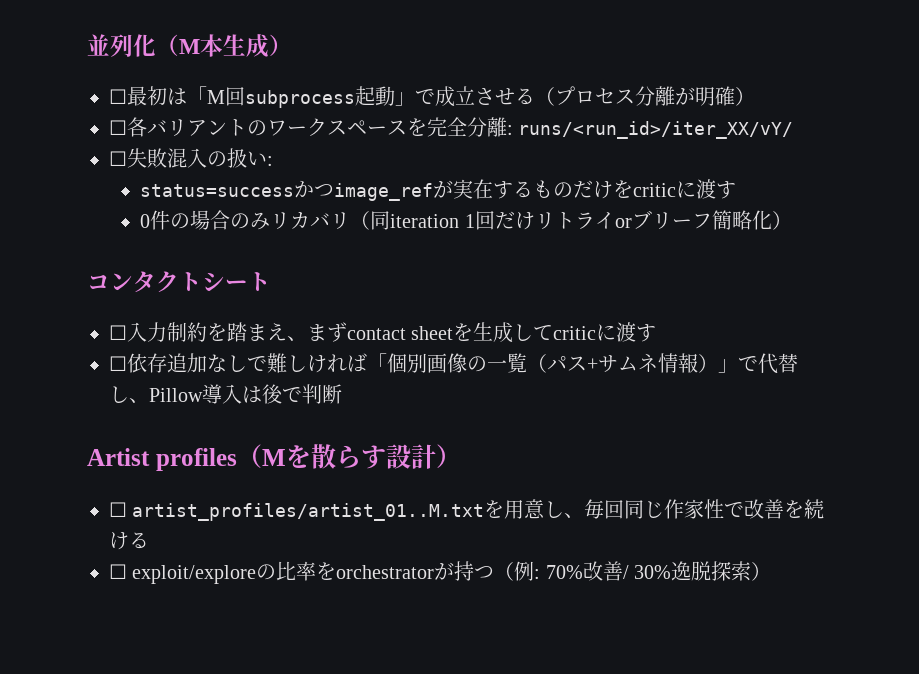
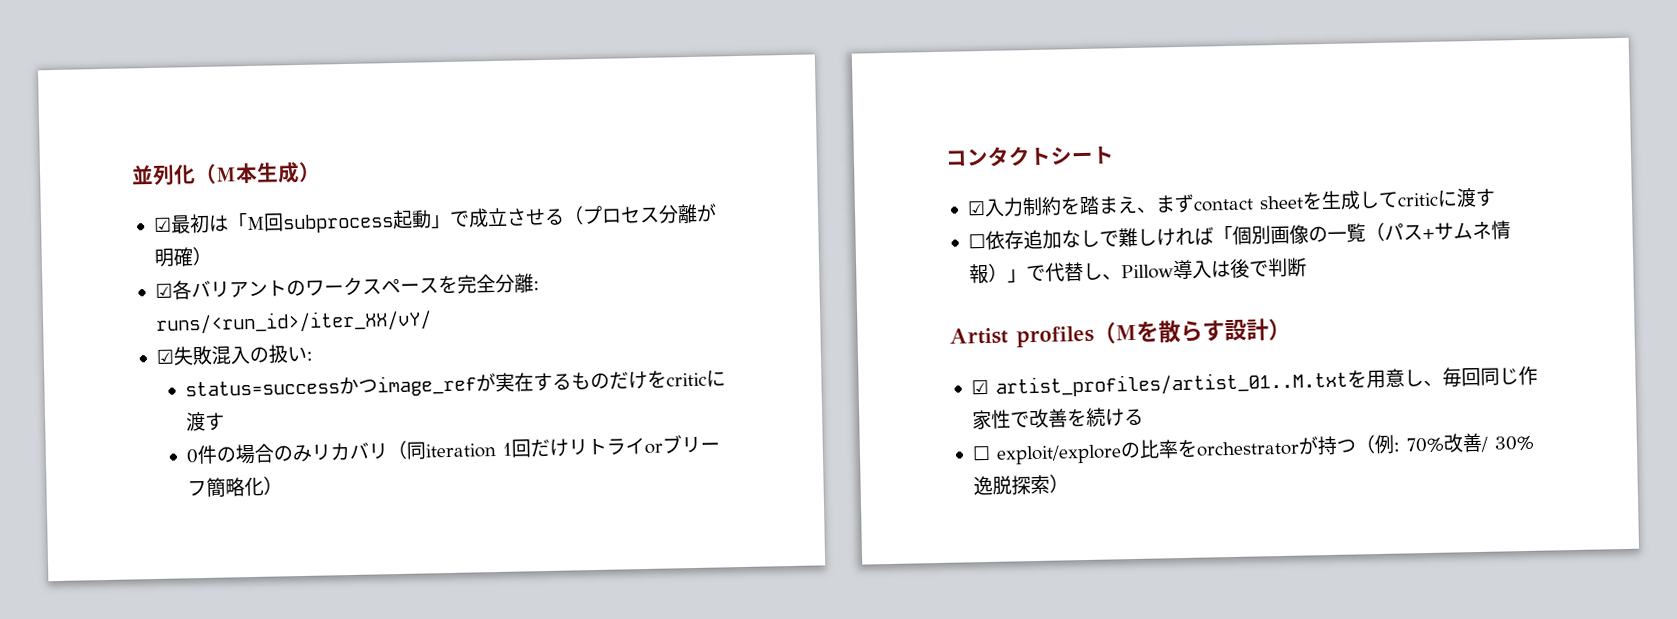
[109,89,127,104] ☐ -> [152,217,172,232] ☑
[109,120,127,135] ☐ -> [154,283,173,298] ☑
[109,151,127,166] ☐ -> [155,349,174,364] ☑
[109,325,127,340] ☐ -> [966,200,986,216] ☑
[109,502,127,517] ☐ -> [970,379,989,395] ☑

